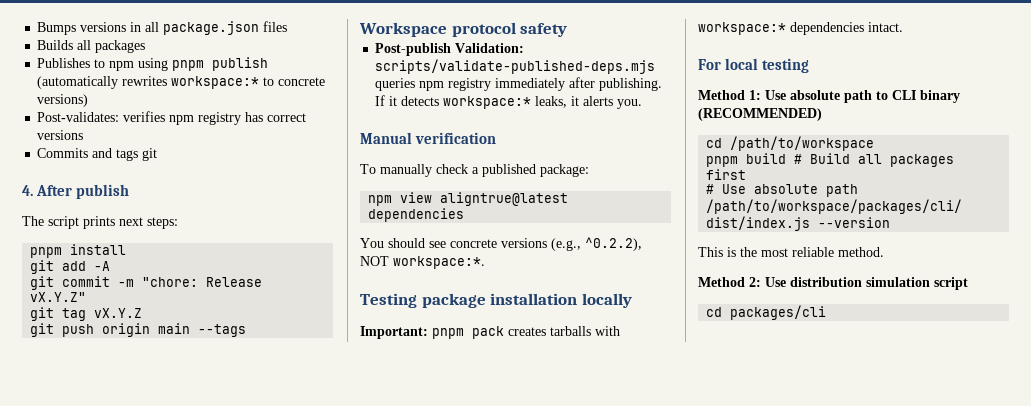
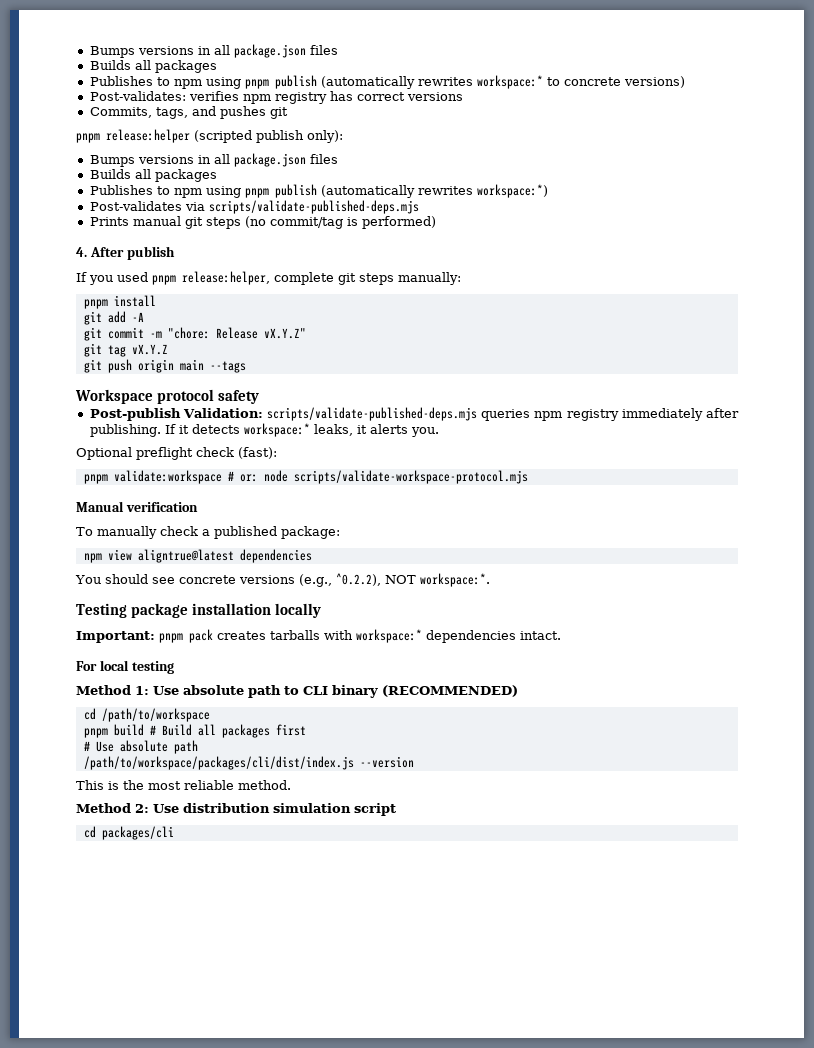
[37,148,158,161] [22,184,130,199] [22,216,178,229] Commits and tags git // 4. After publish // The script prints next steps: -> [89,106,288,119] [76,129,343,143] [89,153,338,167] [89,169,217,182] [89,184,548,198] [89,200,419,214] [89,216,436,229] [76,246,175,260] [76,271,461,285] Commits, tags, and pushes git // pnpm release:helper (scripted publish only): // Bumps versions in all package.json files // Builds all packages // Publishes to npm using pnpm publish (automatically rewrites workspace:*) // Post-validates via scripts/validate-published-deps.mjs // Prints manual git steps (no commit/tag is performed) // 4. After publish // If you used pnpm release:helper, complete git steps manually:
(643, 104) none -> [76,447,277,460] [83,470,528,484] // Optional preflight check (fast): // pnpm validate:workspace # or: node scripts/validate-workspace-protocol.mjs

